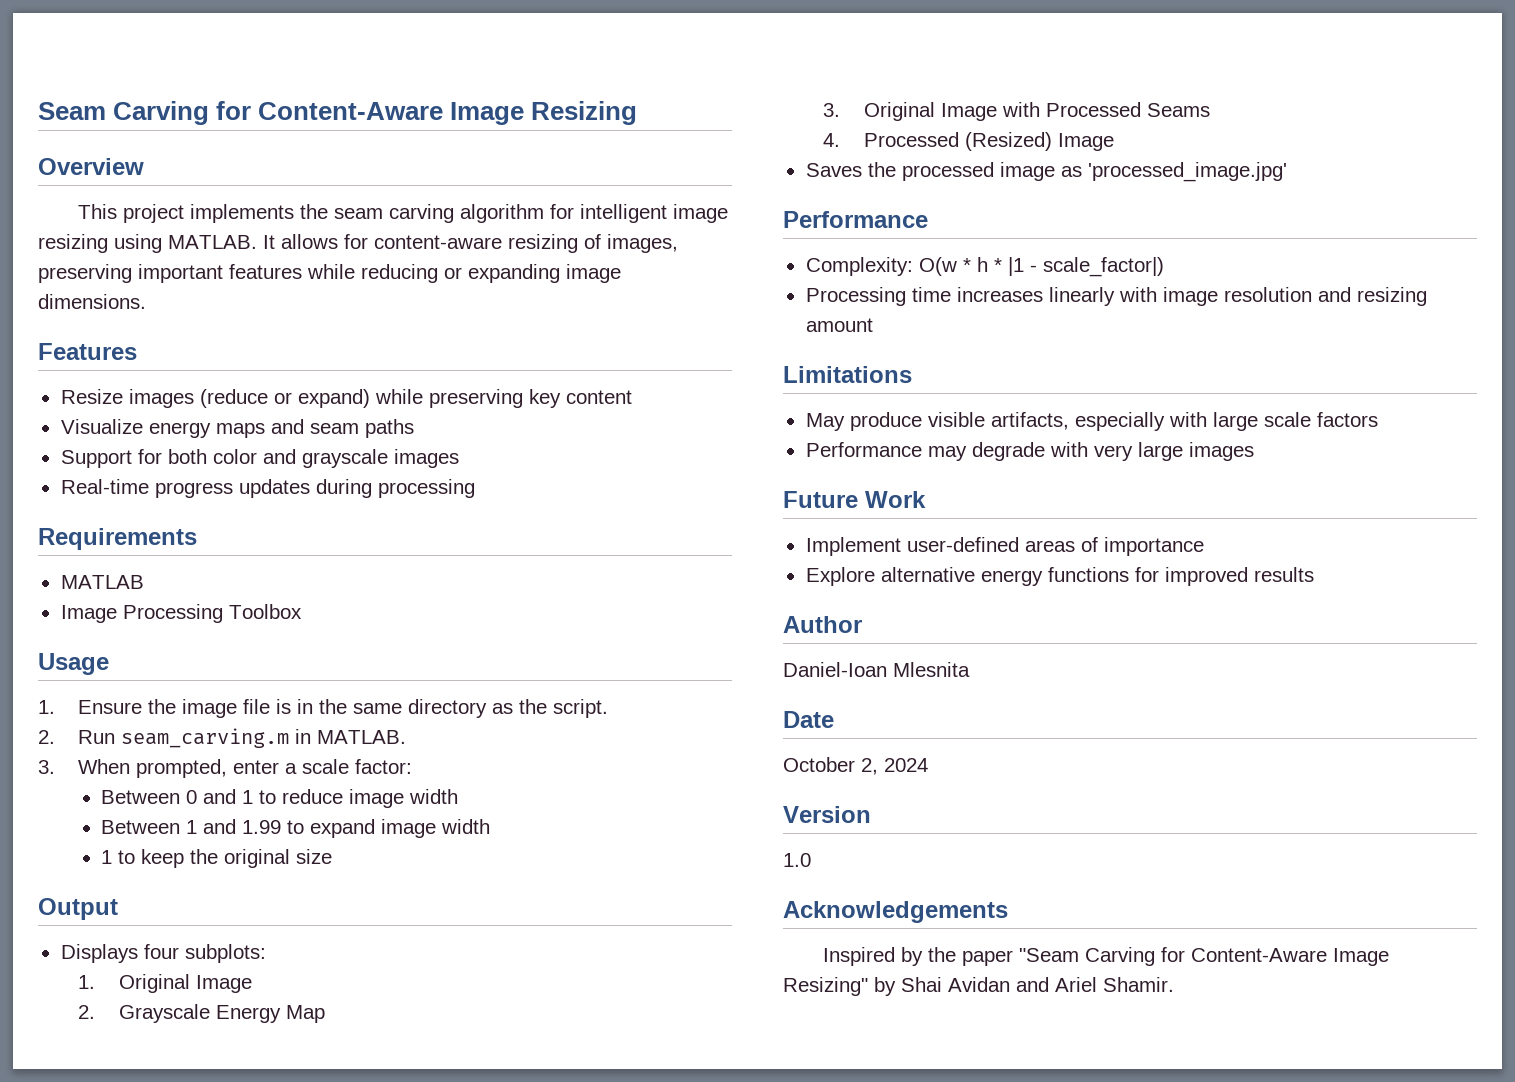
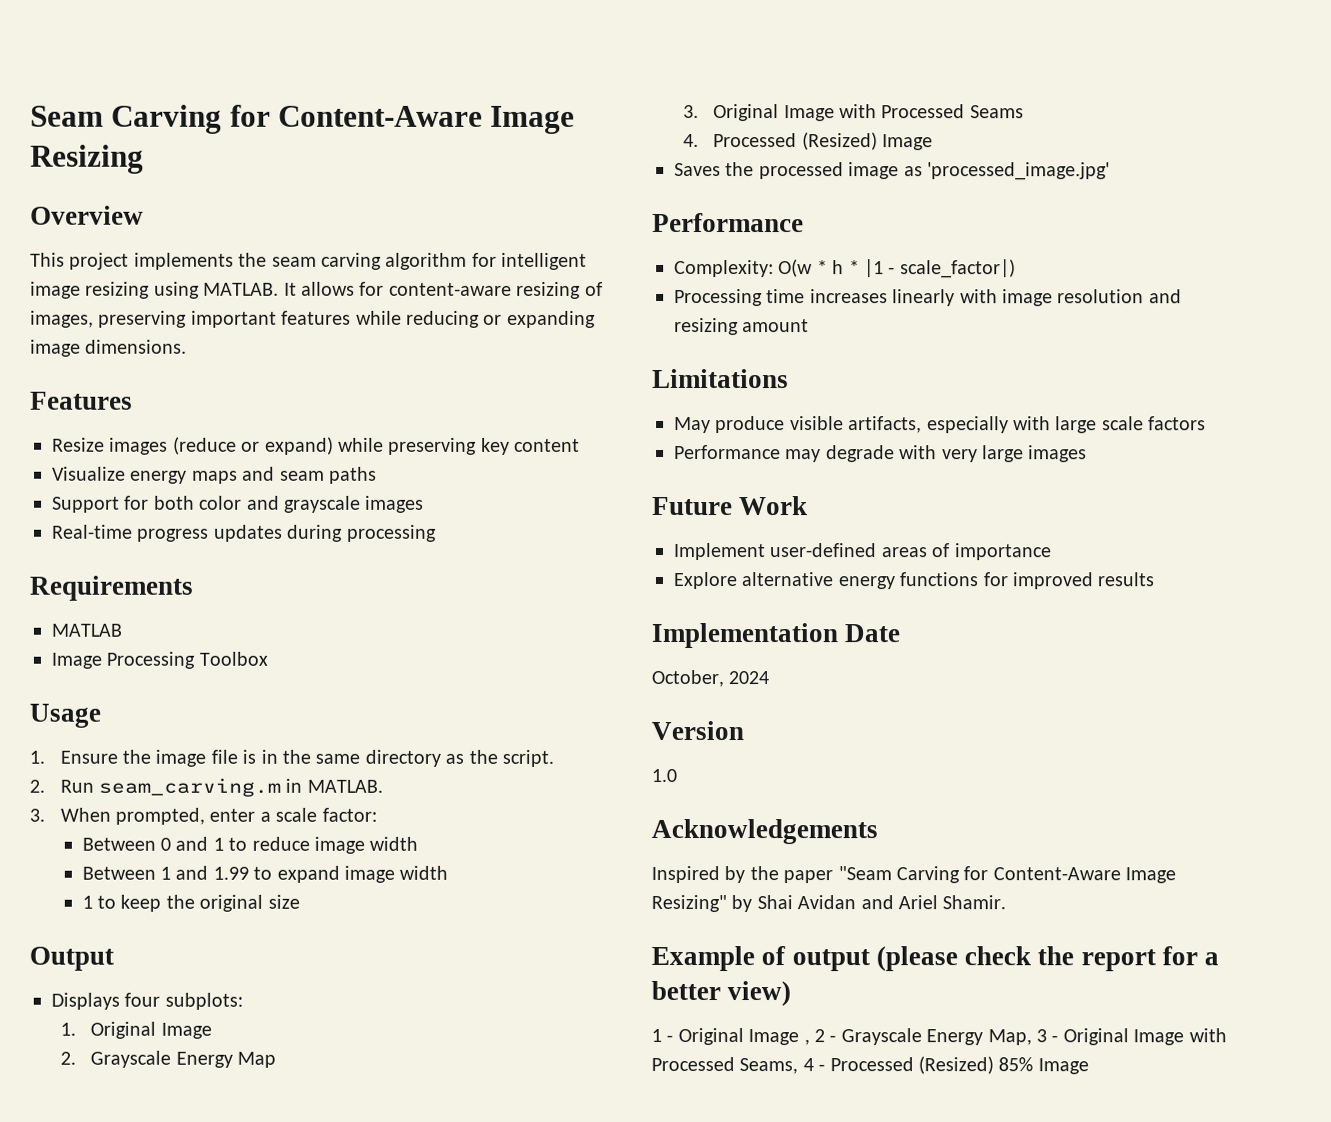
[783,616,862,633] [783,662,970,677] Author // Daniel-Ioan Mlesnita // -> [651,622,838,649] Implementation
[783,757,878,775] October 2, -> [651,669,724,688] October,
(1174, 984) none -> [651,945,1220,972] [651,980,792,1007] [651,1028,1227,1046] [651,1056,1089,1075] // Example of output (please check the report for a better view) // 1 - Original Image , 2 - Grayscale Energy Map, 3 - Original Image with Processed Seams, 4 - Processed (Resized) 85% Image

